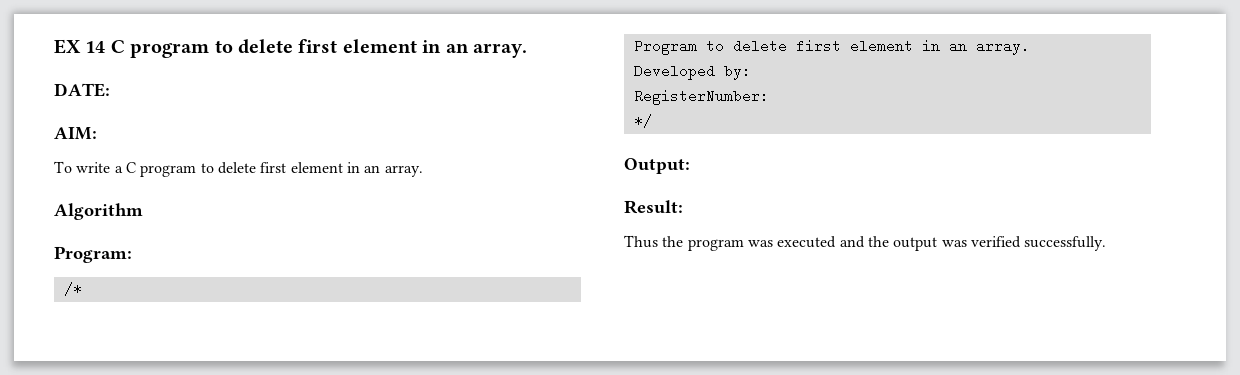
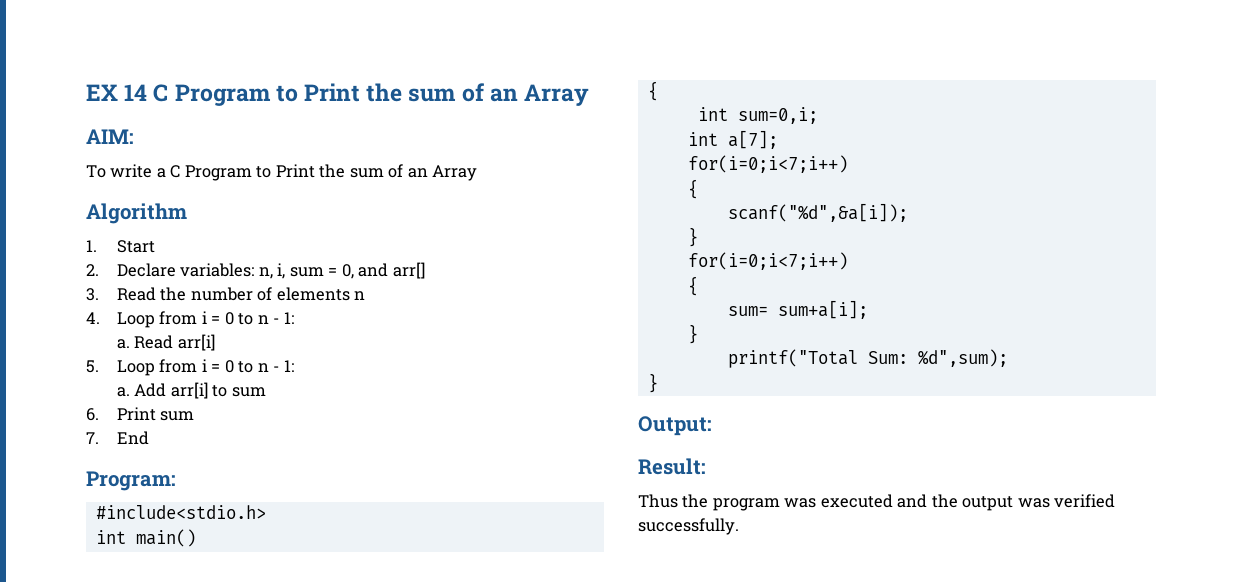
[130,39,527,58] [54,83,110,97] program to delete first element in an array. // DATE: -> [174,83,590,106] Program to Print the sum of an Array
[140,162,423,177] [54,203,143,220] [54,246,132,263] [63,282,82,296] [633,39,1030,55] [633,64,751,80] [633,89,769,105] [633,114,652,128] program to delete first element in an array. // Algorithm // Program: // /* // Program to delete first element in an array. // Developed by: // RegisterNumber: // */ -> [184,164,478,181] [86,203,187,224] [86,240,155,253] [86,262,425,279] [86,287,366,301] [86,311,294,328] [116,334,215,351] [86,359,294,376] [116,382,266,399] [86,407,195,421] [86,431,149,445] [86,471,176,491] [95,505,266,519] [95,529,196,547] [647,81,658,101] [697,107,818,124] [687,130,778,149] [687,155,848,173] [687,179,698,199] [727,203,908,222] [687,227,698,247] [687,252,848,270] [687,276,698,296] [727,300,868,319] [687,324,698,344] [727,349,1008,368] [647,373,658,393] Program to Print the sum of an Array // Algorithm // 1. Start // 2. Declare variables: n, i, sum = 0, and arr[] // 3. Read the number of elements n // 4. Loop from i = 0 to n - 1: // a. Read arr[i] // 5. Loop from i = 0 to n - 1: // a. Add arr[i] to sum // 6. Print sum // 7. End // Program: // #include<stdio.h> // int main() // { // int sum=0,i; // int a[7]; // for(i=0;i<7;i++) // { // scanf("%d",&a[i]); // } // for(i=0;i<7;i++) // { // sum= sum+a[i]; // } // printf("Total Sum: %d",sum); // }

